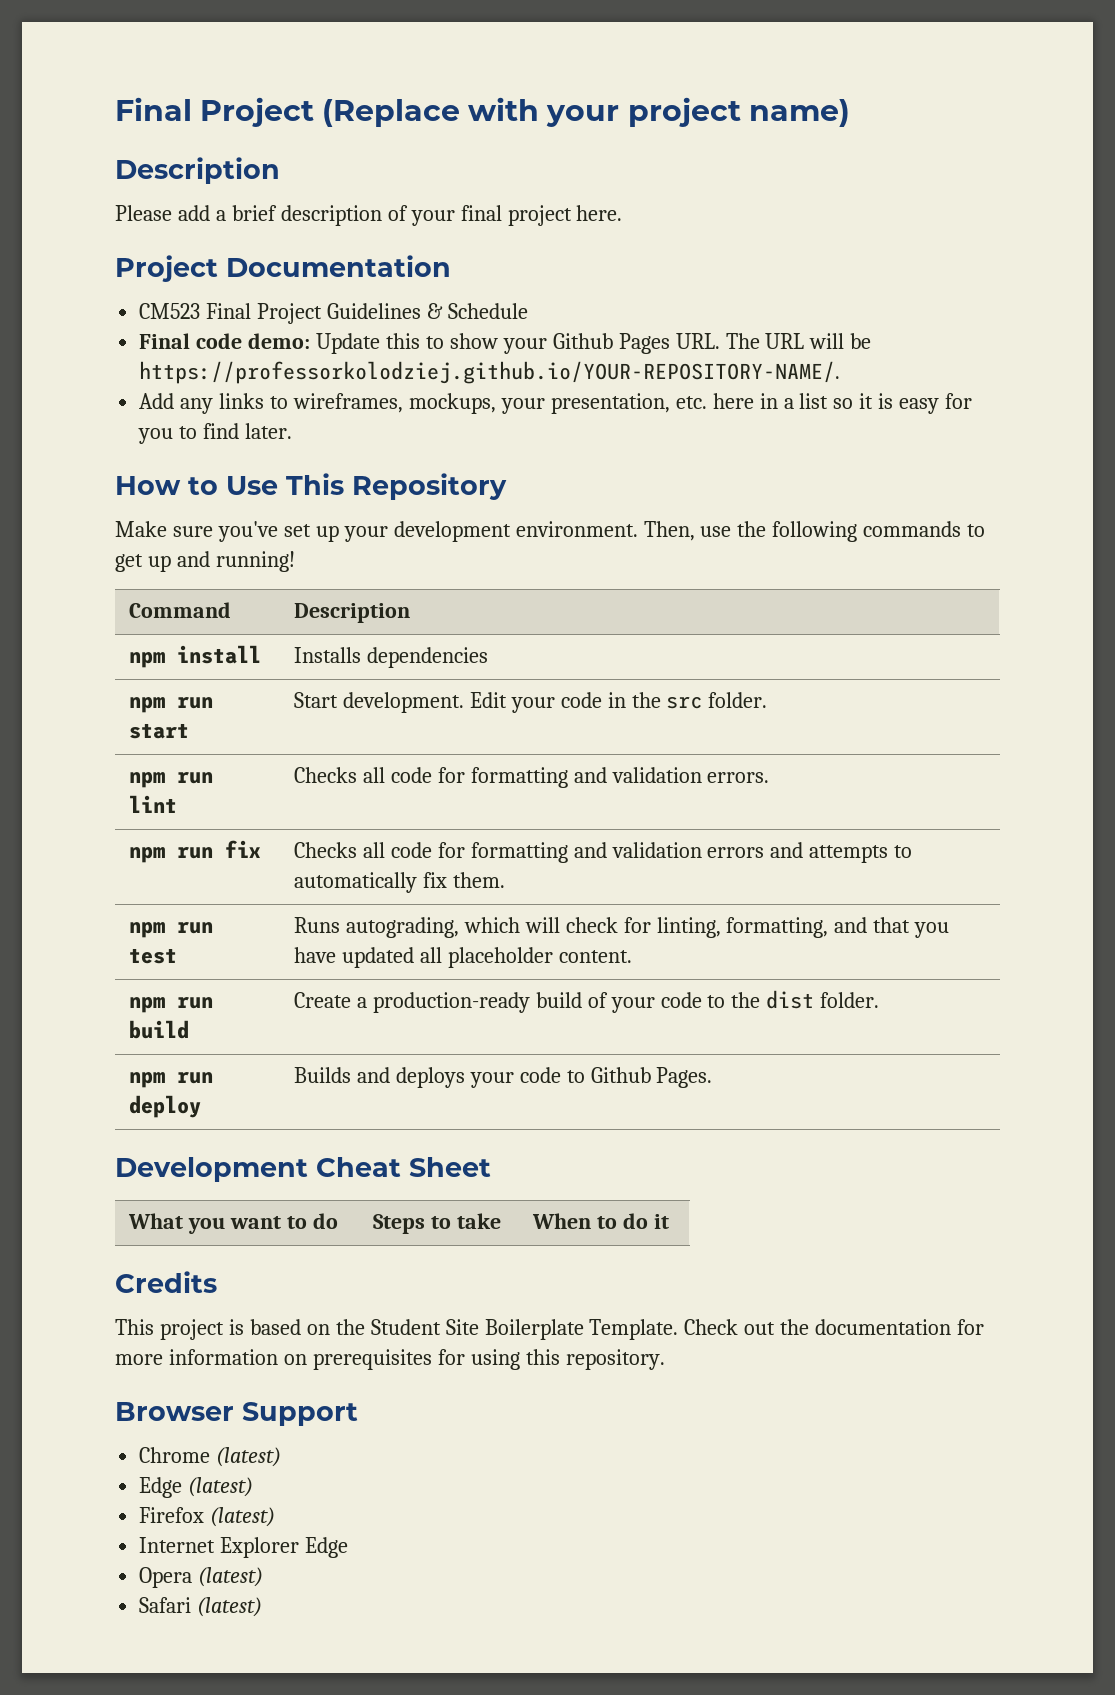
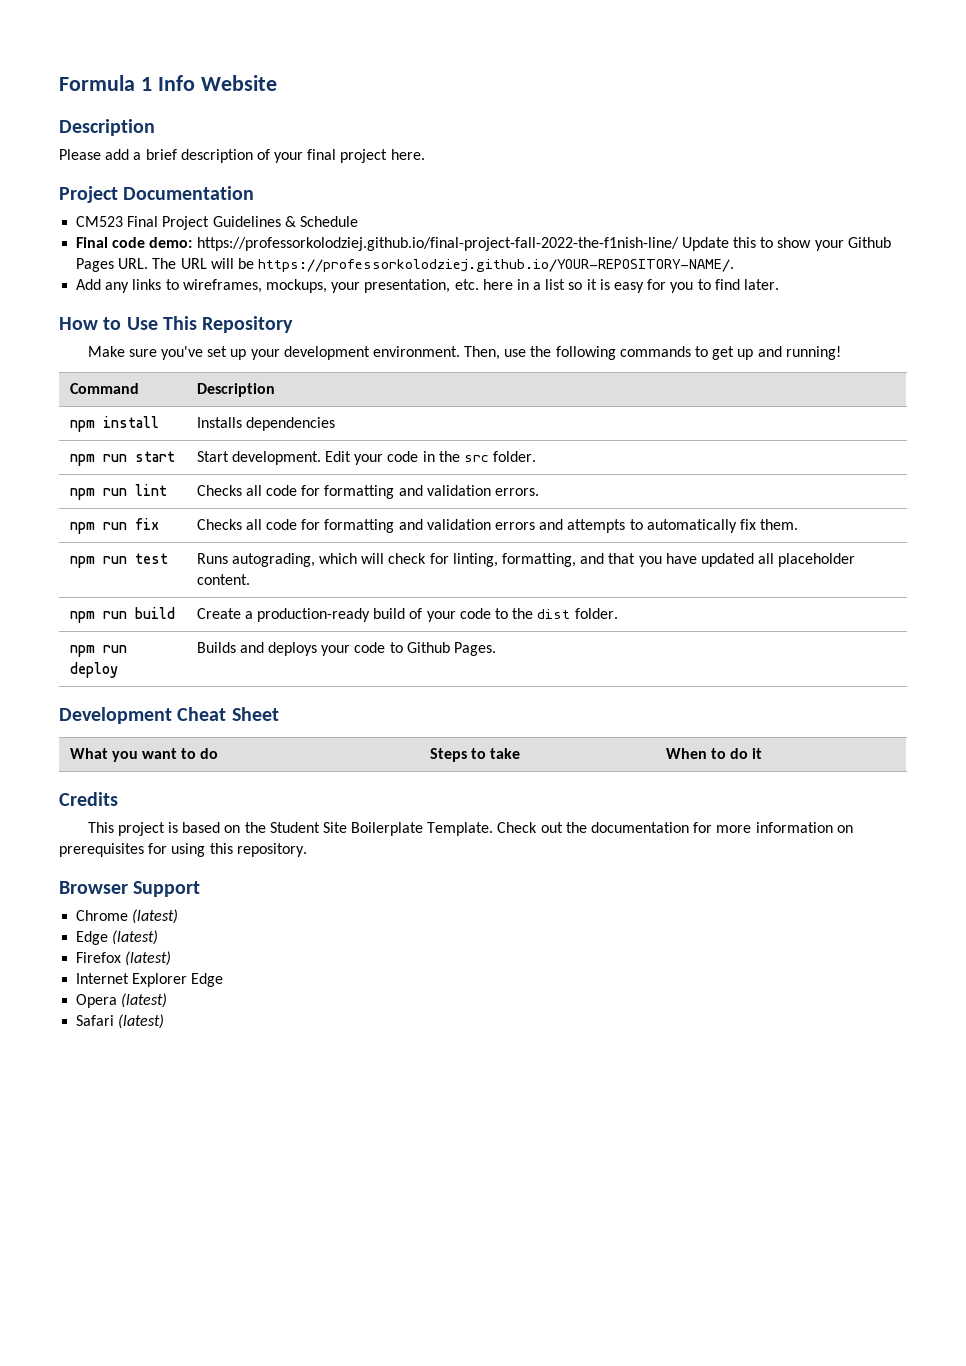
[115,97,850,127] Final Project (Replace with your project name) -> [59,75,277,91] Formula 1 Info Website
(311, 341) none -> [196,237,679,251] https://professorkolodziej.github.io/final-project-fall-2022-the-f1nish-line/

